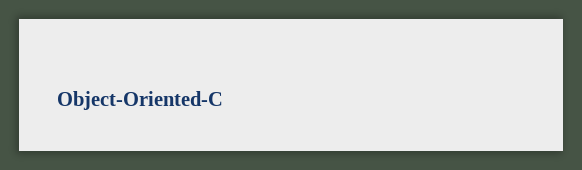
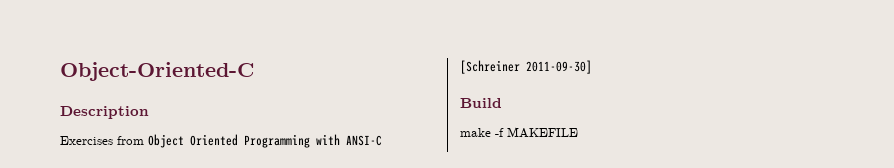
(223, 100) none -> [60,106,149,119] [60,134,382,148] [460,60,592,74] [460,98,502,108] [460,127,578,138] // Description // Exercises from Object Oriented Programming with ANSI-C [Schreiner 2011-09-30] // Build // make -f MAKEFILE

